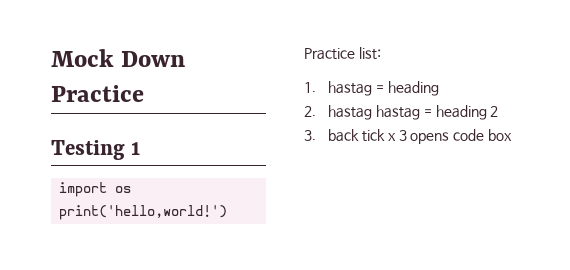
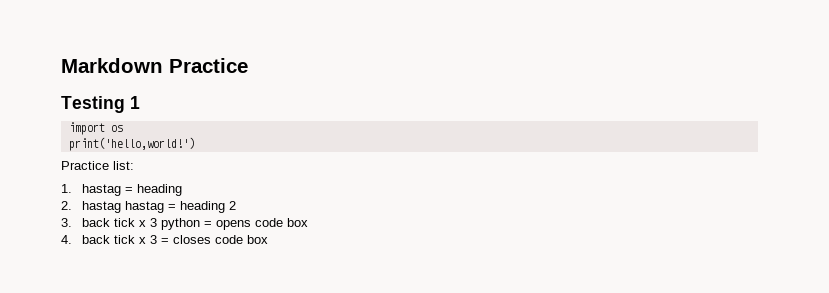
[51,49,186,67] Mock Down -> [61,58,163,73] Markdown
(407, 135) none -> [160,218,212,230] python =
(512, 135) none -> [61,235,268,244] // 4. back tick x 3 = closes code box

